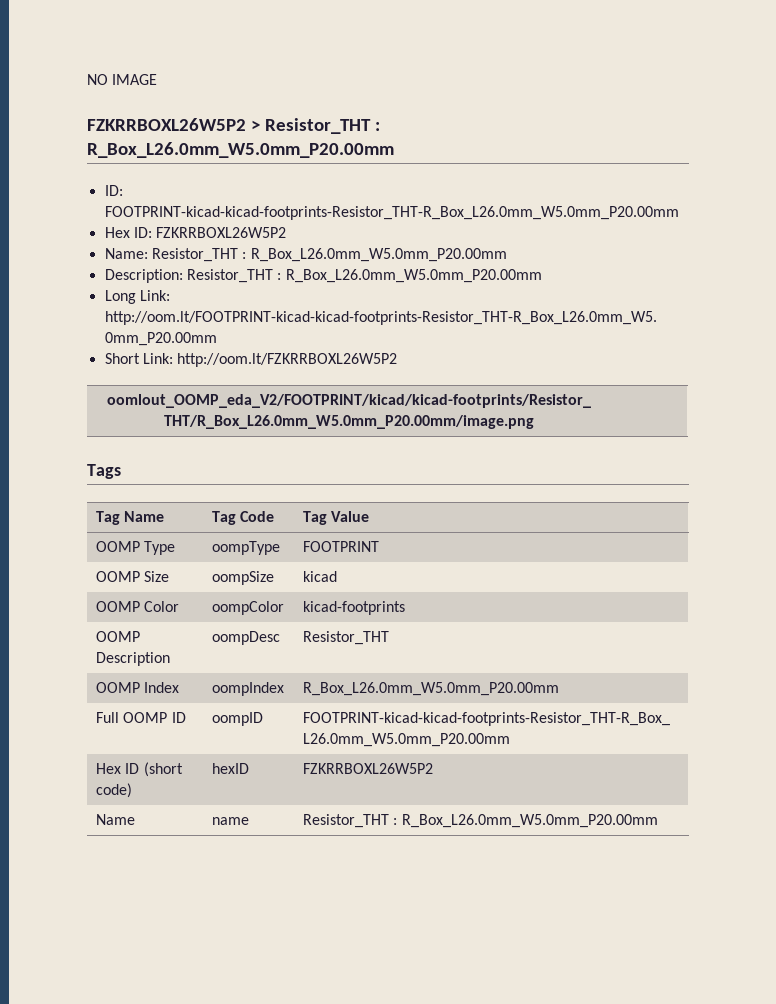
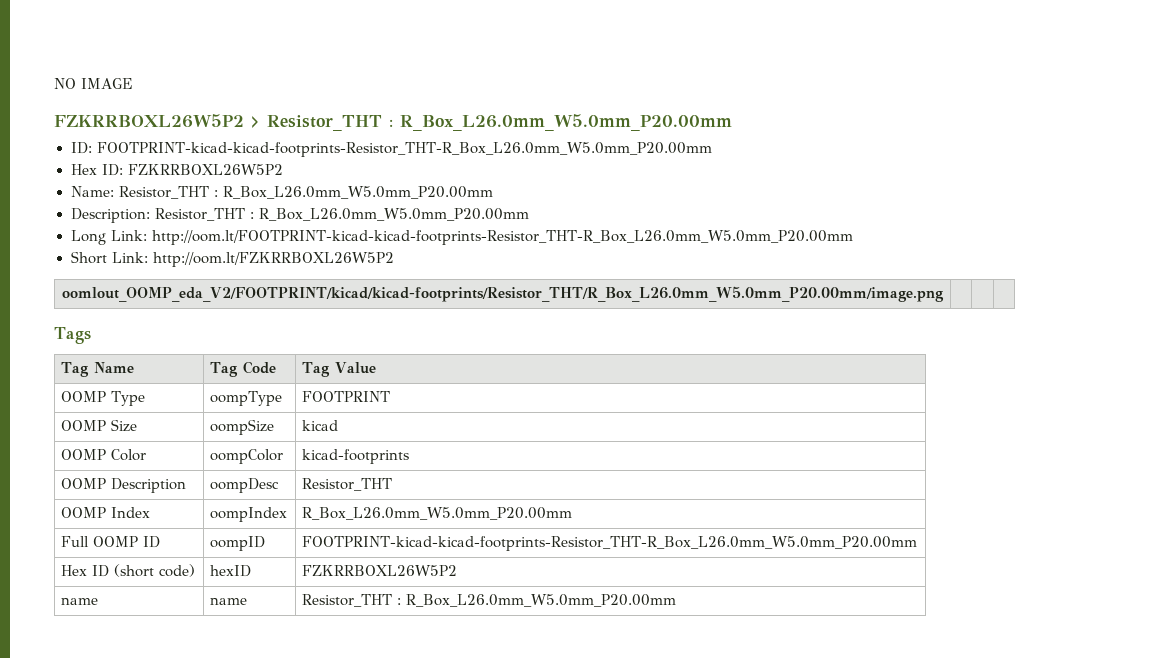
[95,814,135,825] Name -> [61,597,99,605] name

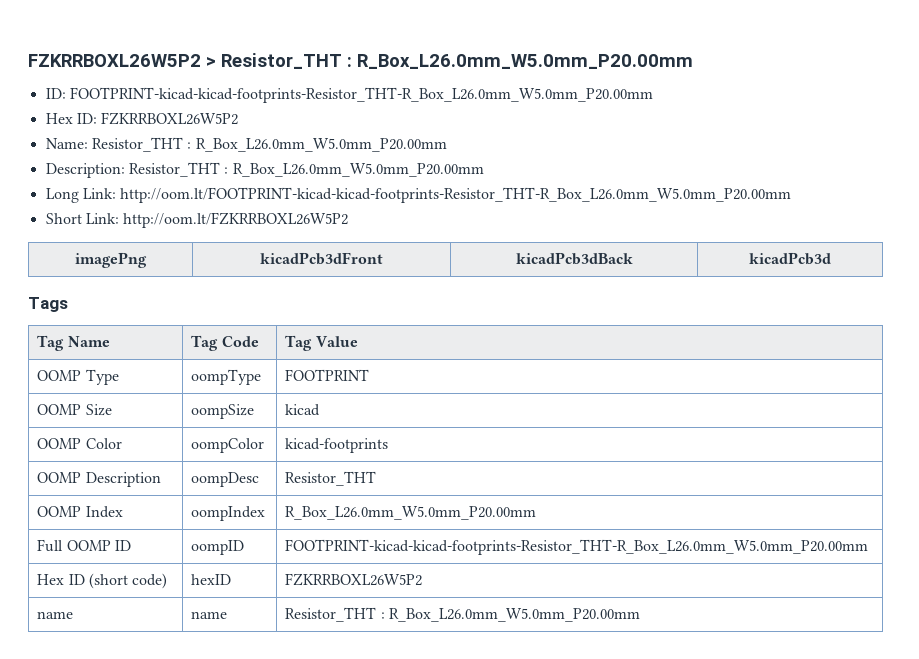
[54,78,132,89] NO IMAGE // -> (28, 60) none
[62,286,944,302] oomlout_OOMP_eda_V2/FOOTPRINT/kicad/kicad-footprints/Resistor_THT/R_Box_L26.0mm_W5.0mm_P20.00mm/image.png | | | -> [75,252,147,268] [260,252,383,265] [515,252,633,265] [749,252,831,265] imagePng | kicadPcb3dFront | kicadPcb3dBack | kicadPcb3d

